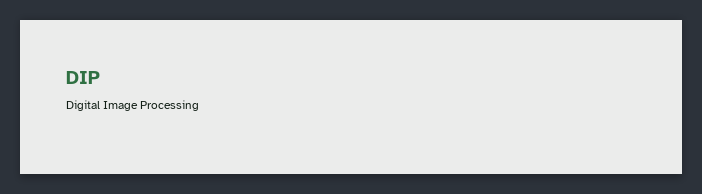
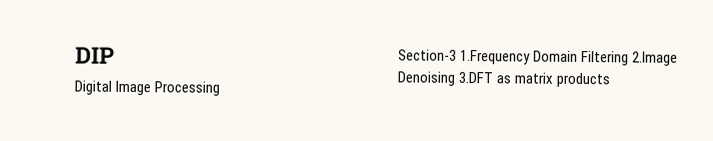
(200, 105) none -> [398,49,679,66] [397,71,611,88] // Section-3 1.Frequency Domain Filtering 2.Image Denoising 3.DFT as matrix products

